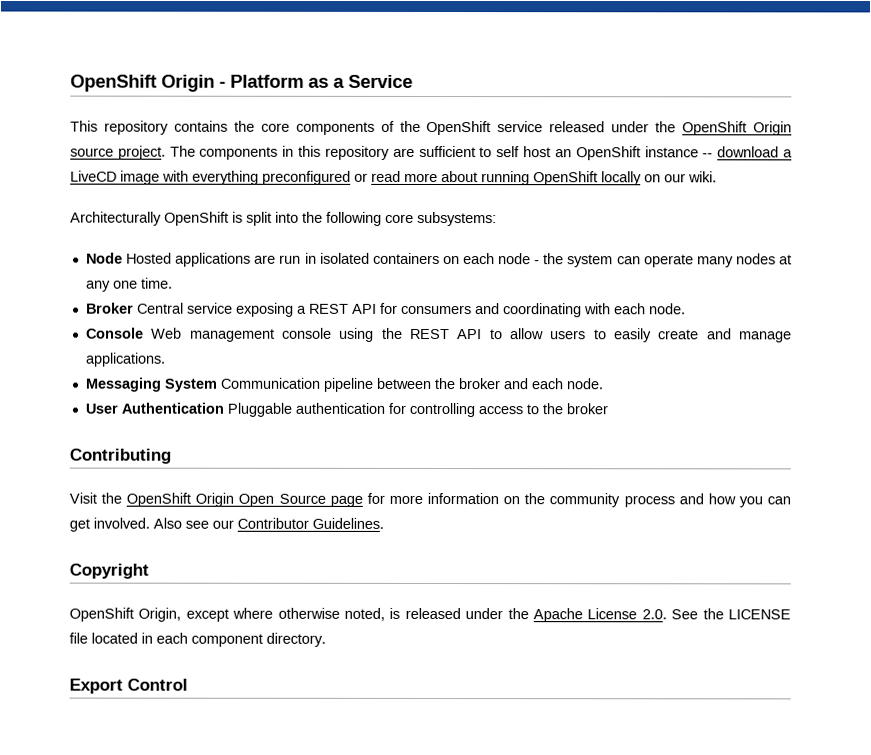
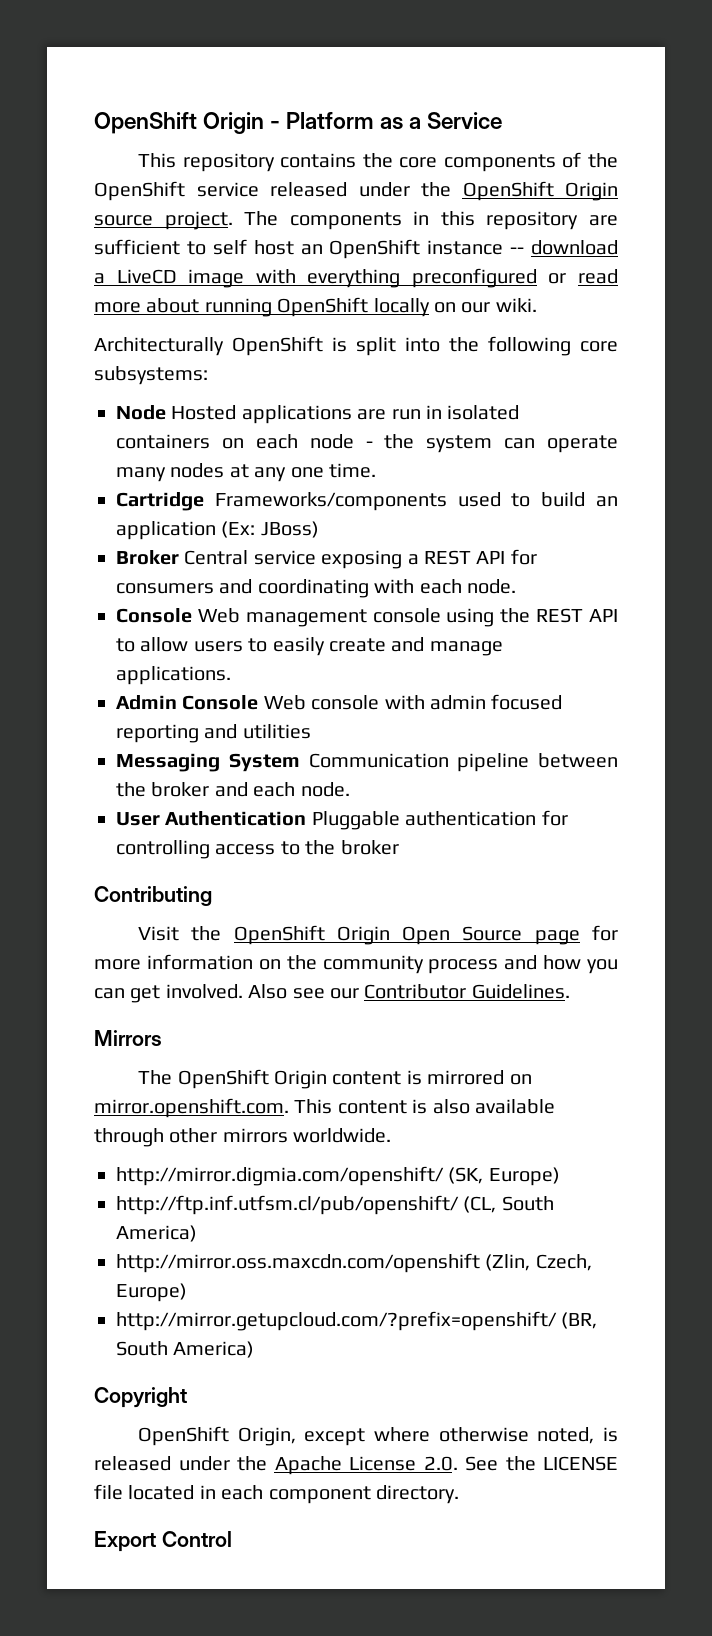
(173, 283) none -> [116,492,618,511] [116,521,319,540] // Cartridge Frameworks/components used to build an application (Ex: JBoss)
(166, 359) none -> [116,694,563,710] [116,724,311,743] // Admin Console Web console with admin focused reporting and utilities
(384, 523) none -> [94,1030,162,1046] [138,1069,532,1089] [94,1098,555,1118] [94,1128,392,1147] [116,1166,560,1186] [116,1195,554,1215] [116,1225,197,1242] [116,1253,592,1273] [116,1283,187,1302] [116,1311,598,1331] [116,1341,255,1358] // Mirrors // The OpenShift Origin content is mirrored on mirror.openshift.com. This content is also available through other mirrors worldwide. // http://mirror.digmia.com/openshift/ (SK, Europe) // http://ftp.inf.utfsm.cl/pub/openshift/ (CL, South America) // http://mirror.oss.maxcdn.com/openshift (Zlin, Czech, Europe) // http://mirror.getupcloud.com/?prefix=openshift/ (BR, South America)

